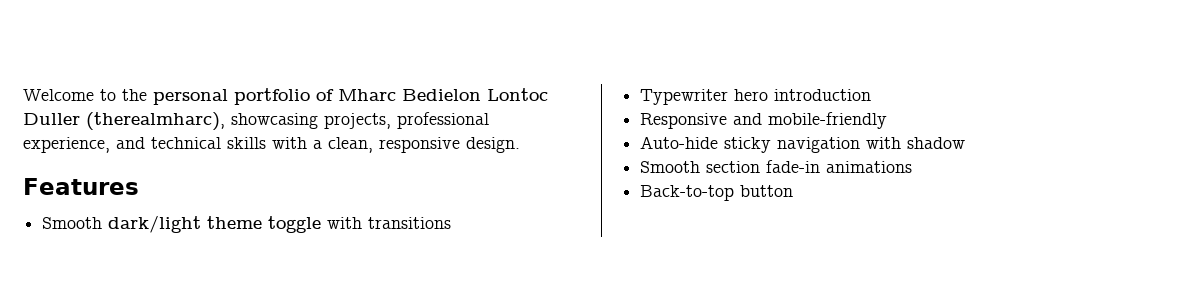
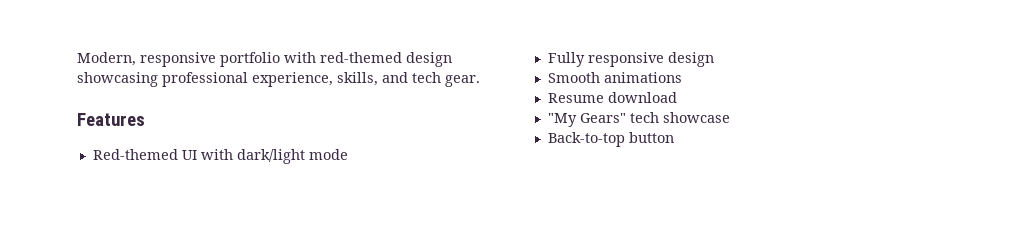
[23,88,548,105] [23,112,489,131] [23,137,520,153] [23,178,139,195] [42,215,452,233] [640,89,872,105] [640,112,888,129] [640,136,966,153] [640,160,821,173] Welcome to the personal portfolio of Mharc Bedielon Lontoc Duller (therealmharc), showcasing projects, professional experience, and technical skills with a clean, responsive design. // Features // Smooth dark/light theme toggle with transitions // Typewriter hero introduction // Responsive and mobile-friendly // Auto-hide sticky navigation with shadow // Smooth section fade-in -> [77,52,452,67] [77,72,480,87] [77,113,145,126] [92,149,348,164] [547,52,714,67] [547,72,600,83] Modern, responsive portfolio with red-themed design showcasing professional experience, skills, and tech gear. // Features // Red-themed UI with dark/light mode // Fully responsive design // Smooth
(913, 167) none -> [547,92,677,103] [547,112,730,127] // Resume download // "My Gears" tech showcase

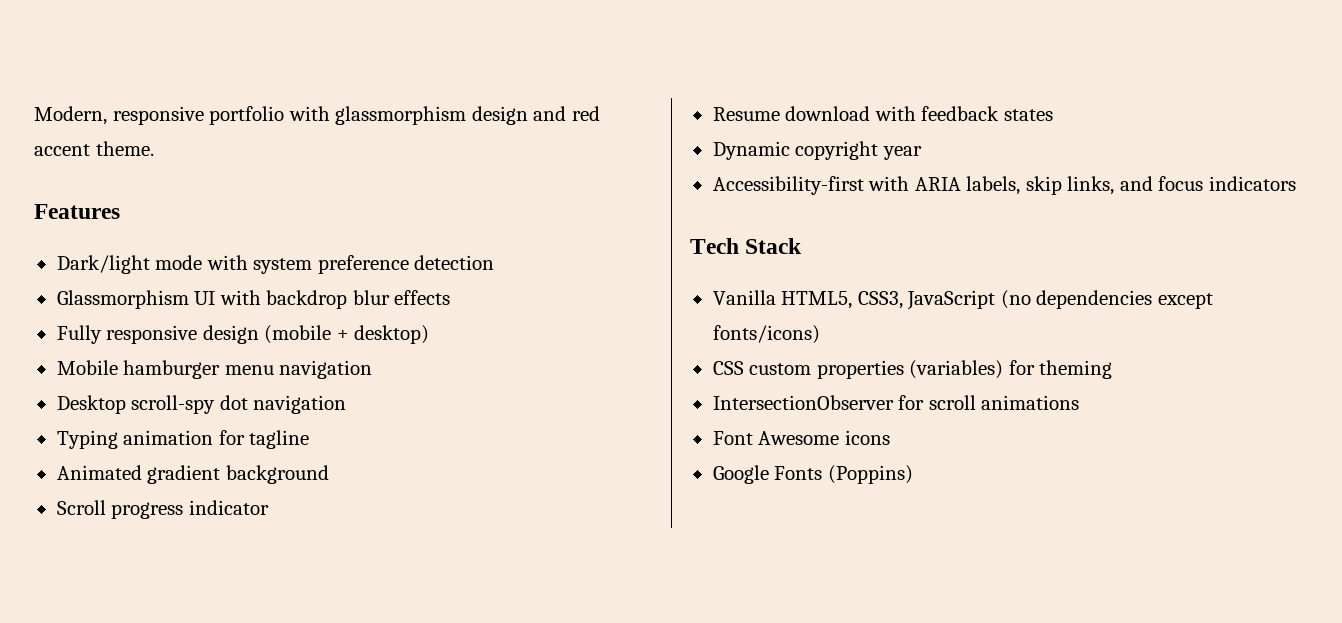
[320,52,452,67] [77,72,480,87] [77,113,145,126] [92,149,348,164] [547,52,714,67] [547,72,682,83] [547,92,677,103] [547,112,730,127] [547,132,674,147] red-themed design showcasing professional experience, skills, and tech gear. // Features // Red-themed UI with dark/light mode // Fully responsive design // Smooth animations // Resume download // "My Gears" tech showcase // Back-to-top button -> [335,106,600,125] [34,141,154,156] [34,204,120,219] [56,255,495,274] [56,290,451,309] [56,325,430,344] [56,360,373,379] [56,395,347,414] [56,430,310,449] [56,465,329,484] [56,500,269,519] [712,106,1053,121] [712,141,922,160] [712,176,1296,195] [690,238,803,254] [712,290,1213,310] [712,325,820,344] [712,360,1113,379] [712,395,1080,410] [712,430,890,445] [712,465,913,484] glassmorphism design and red accent theme. // Features // Dark/light mode with system preference detection // Glassmorphism UI with backdrop blur effects // Fully responsive design (mobile + desktop) // Mobile hamburger menu navigation // Desktop scroll-spy dot navigation // Typing animation for tagline // Animated gradient background // Scroll progress indicator // Resume download with feedback states // Dynamic copyright year // Accessibility-first with ARIA labels, skip links, and focus indicators // Tech Stack // Vanilla HTML5, CSS3, JavaScript (no dependencies except fonts/icons) // CSS custom properties (variables) for theming // IntersectionObserver for scroll animations // Font Awesome icons // Google Fonts (Poppins)

